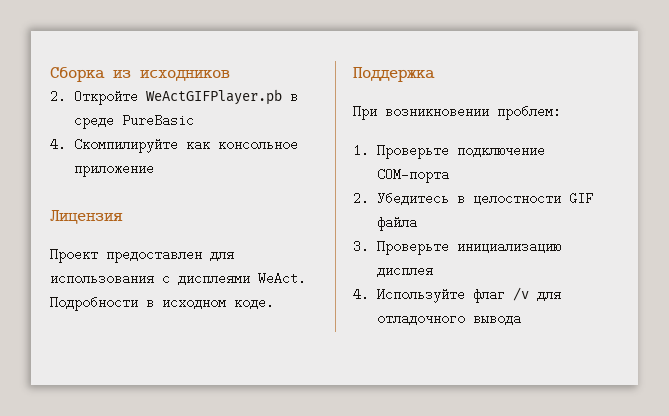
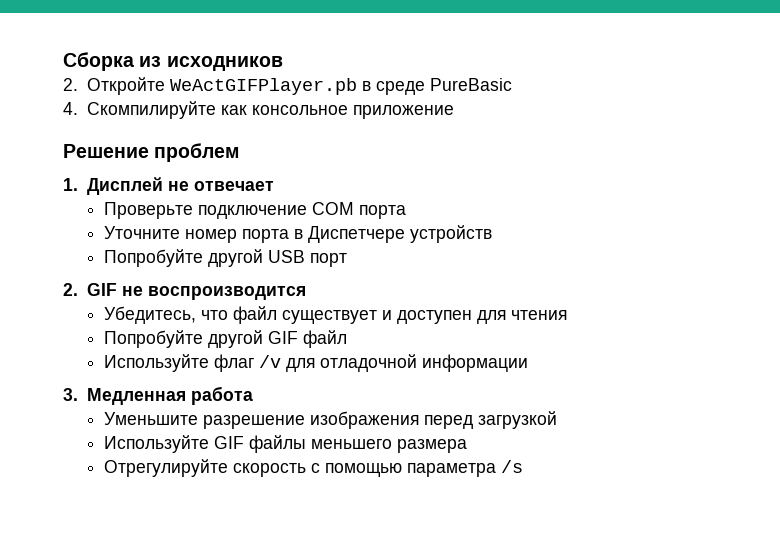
[50,210,123,224] [50,246,234,263] [50,270,306,286] [50,294,274,311] [353,67,435,82] [353,103,561,120] [353,142,545,159] [376,166,449,183] [353,190,593,206] [376,214,417,231] [353,238,561,255] [376,262,433,278] [353,286,561,303] [376,310,521,326] Лицензия // Проект предоставлен для использования с дисплеями WeAct. Подробности в исходном коде. // Поддержка // При возникновении проблем: // 1. Проверьте подключение COM-порта // 2. Убедитесь в целостности GIF файла // 3. Проверьте инициализацию дисплея // 4. Используйте флаг /v для отладочного вывода -> [63,143,240,162] [63,177,274,195] [103,202,406,219] [103,225,492,243] [103,249,347,267] [63,283,306,300] [103,306,567,324] [103,330,347,348] [103,354,528,372] [63,386,253,405] [103,411,557,429] [103,435,467,453] [103,459,523,477] Решение проблем // 1. Дисплей не отвечает // Проверьте подключение COM порта // Уточните номер порта в Диспетчере устройств // Попробуйте другой USB порт // 2. GIF не воспроизводится // Убедитесь, что файл существует и доступен для чтения // Попробуйте другой GIF файл // Используйте флаг /v для отладочной информации // 3. Медленная работа // Уменьшите разрешение изображения перед загрузкой // Используйте GIF файлы меньшего размера // Отрегулируйте скорость с помощью параметра /s

